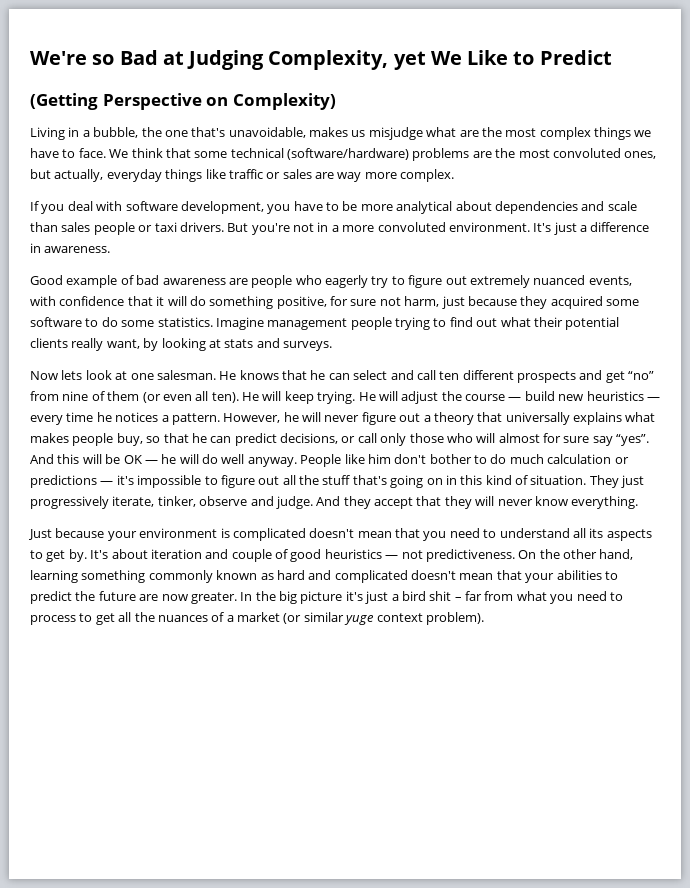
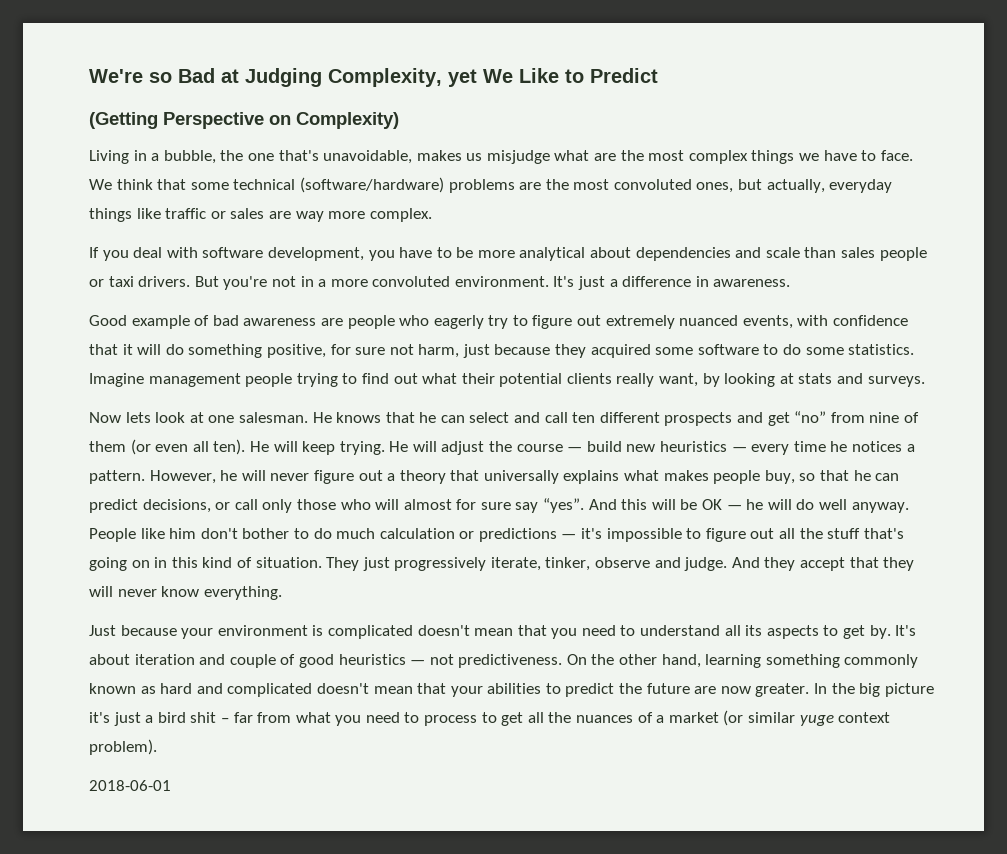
(484, 618) none -> [89,780,171,791] // 2018-06-01

